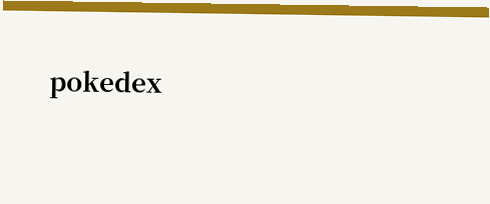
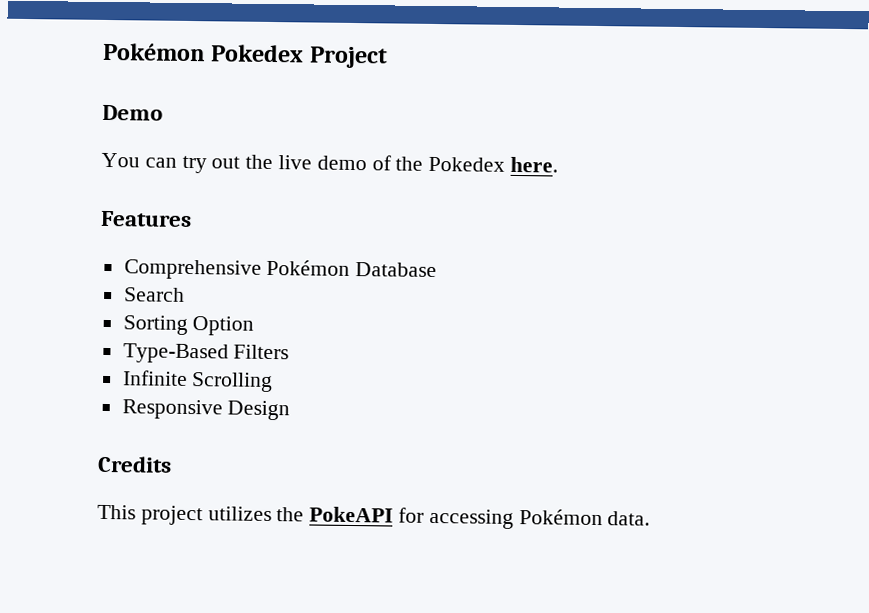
[49,70,163,100] pokedex -> [102,42,388,69] [102,104,163,121] [101,152,559,174] [100,210,192,228] [123,259,438,280] [123,287,185,302] [122,315,255,336] [122,343,290,364] [122,370,274,393] [121,399,291,421] [97,455,172,473] [97,504,651,529] Pokémon Pokedex Project // Demo // You can try out the live demo of the Pokedex here. // Features // Comprehensive Pokémon Database // Search // Sorting Option // Type-Based Filters // Infinite Scrolling // Responsive Design // Credits // This project utilizes the PokeAPI for accessing Pokémon data.

